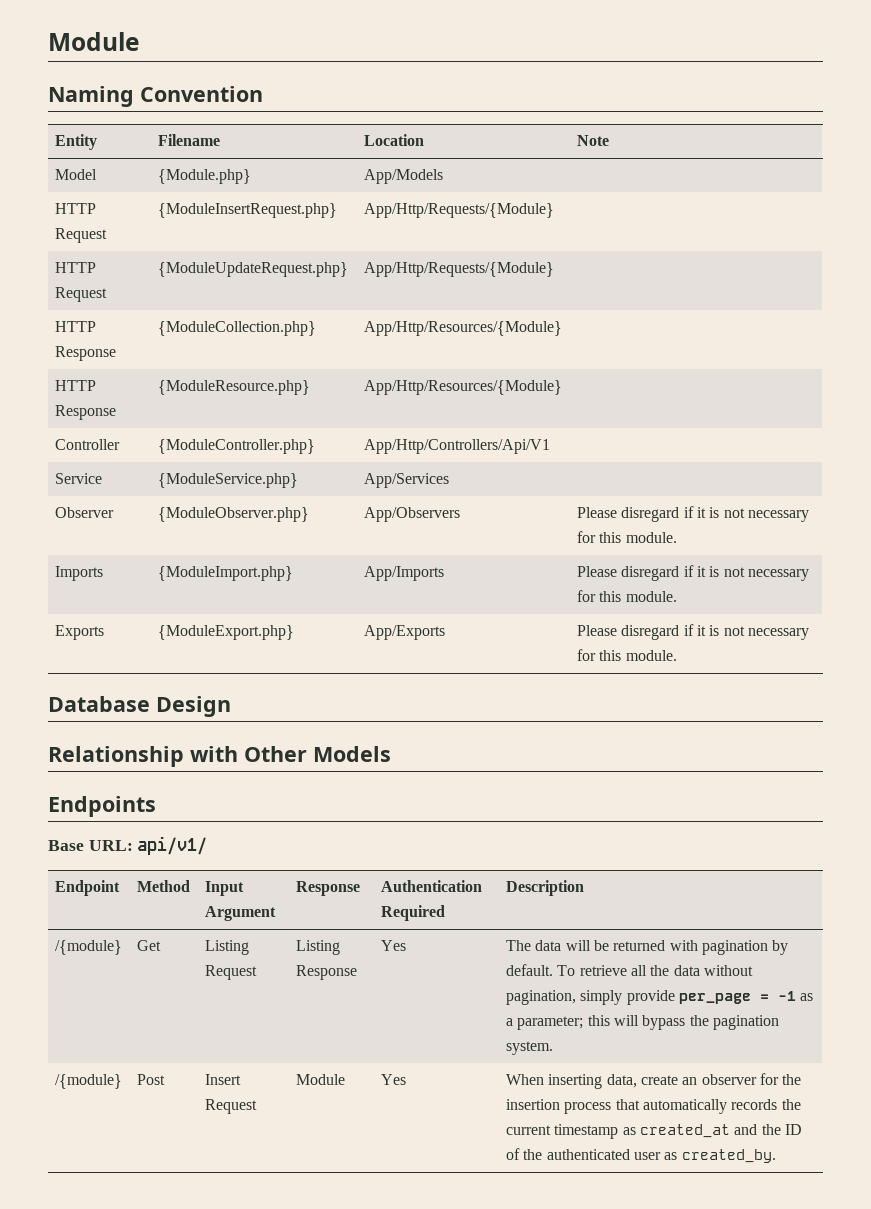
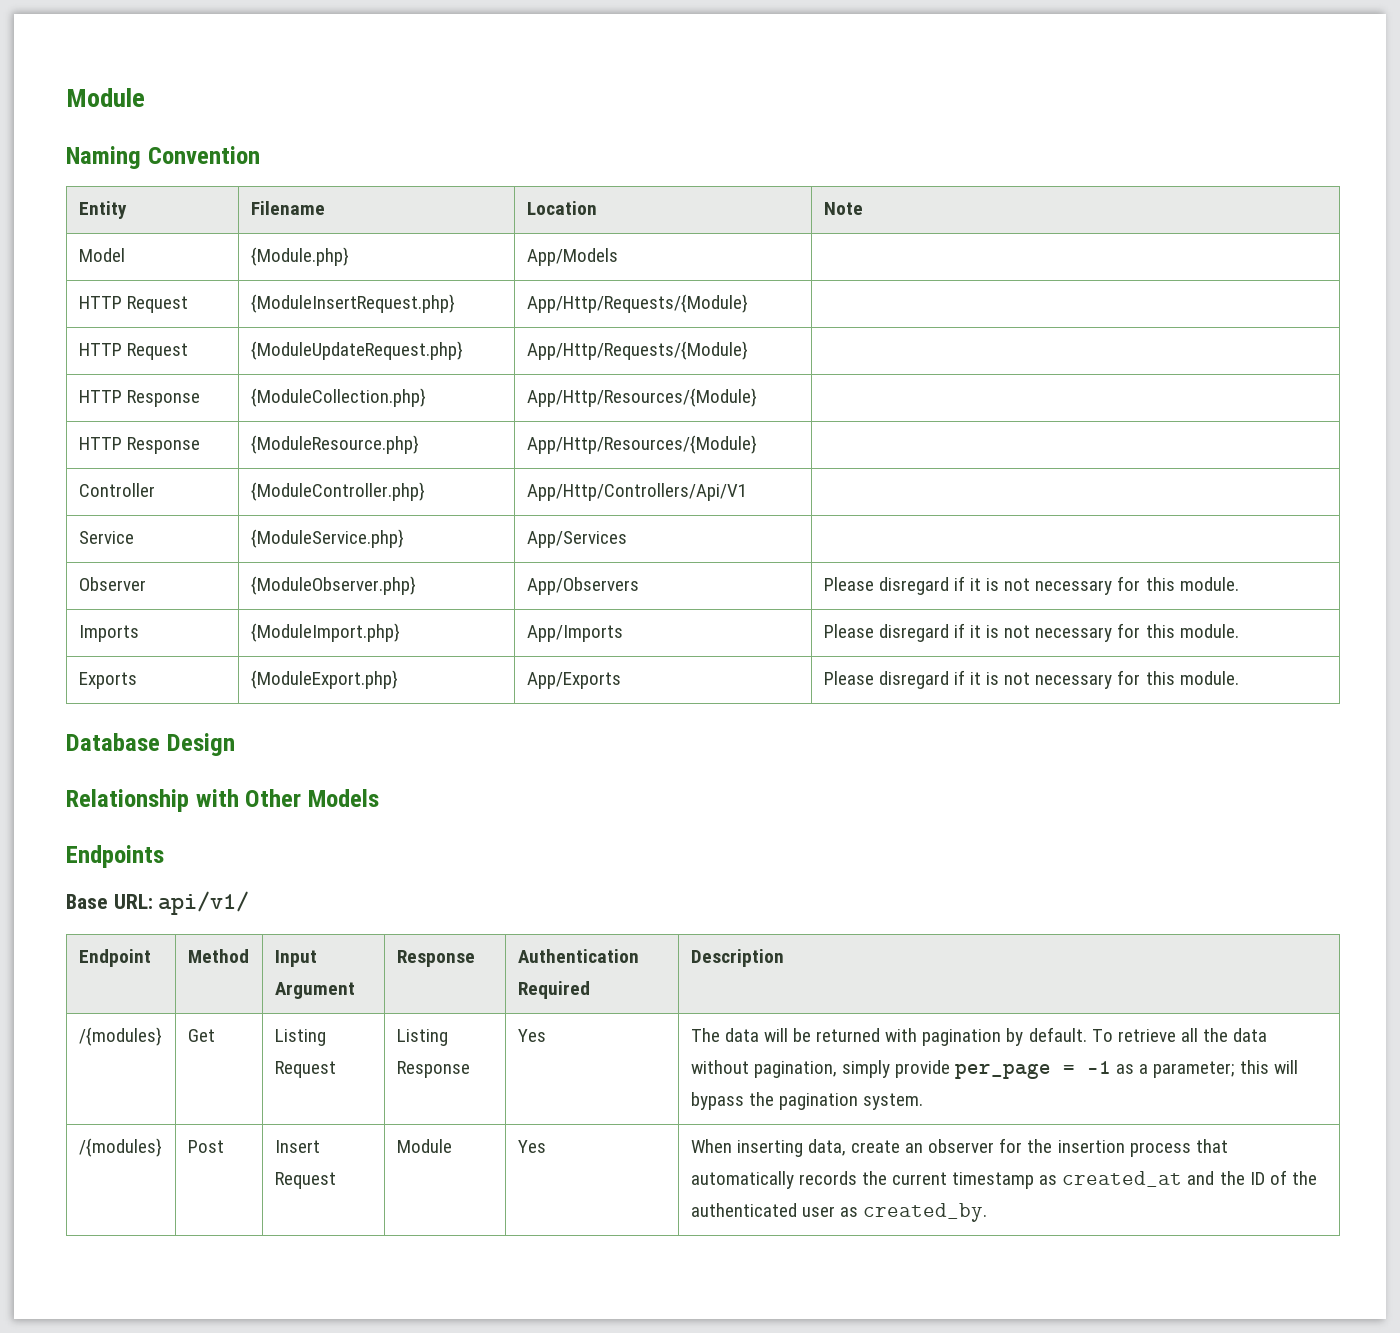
[55,940,123,955] /{module} -> [78,1027,162,1046] /{modules}
[55,1074,123,1089] /{module} -> [78,1138,162,1157] /{modules}

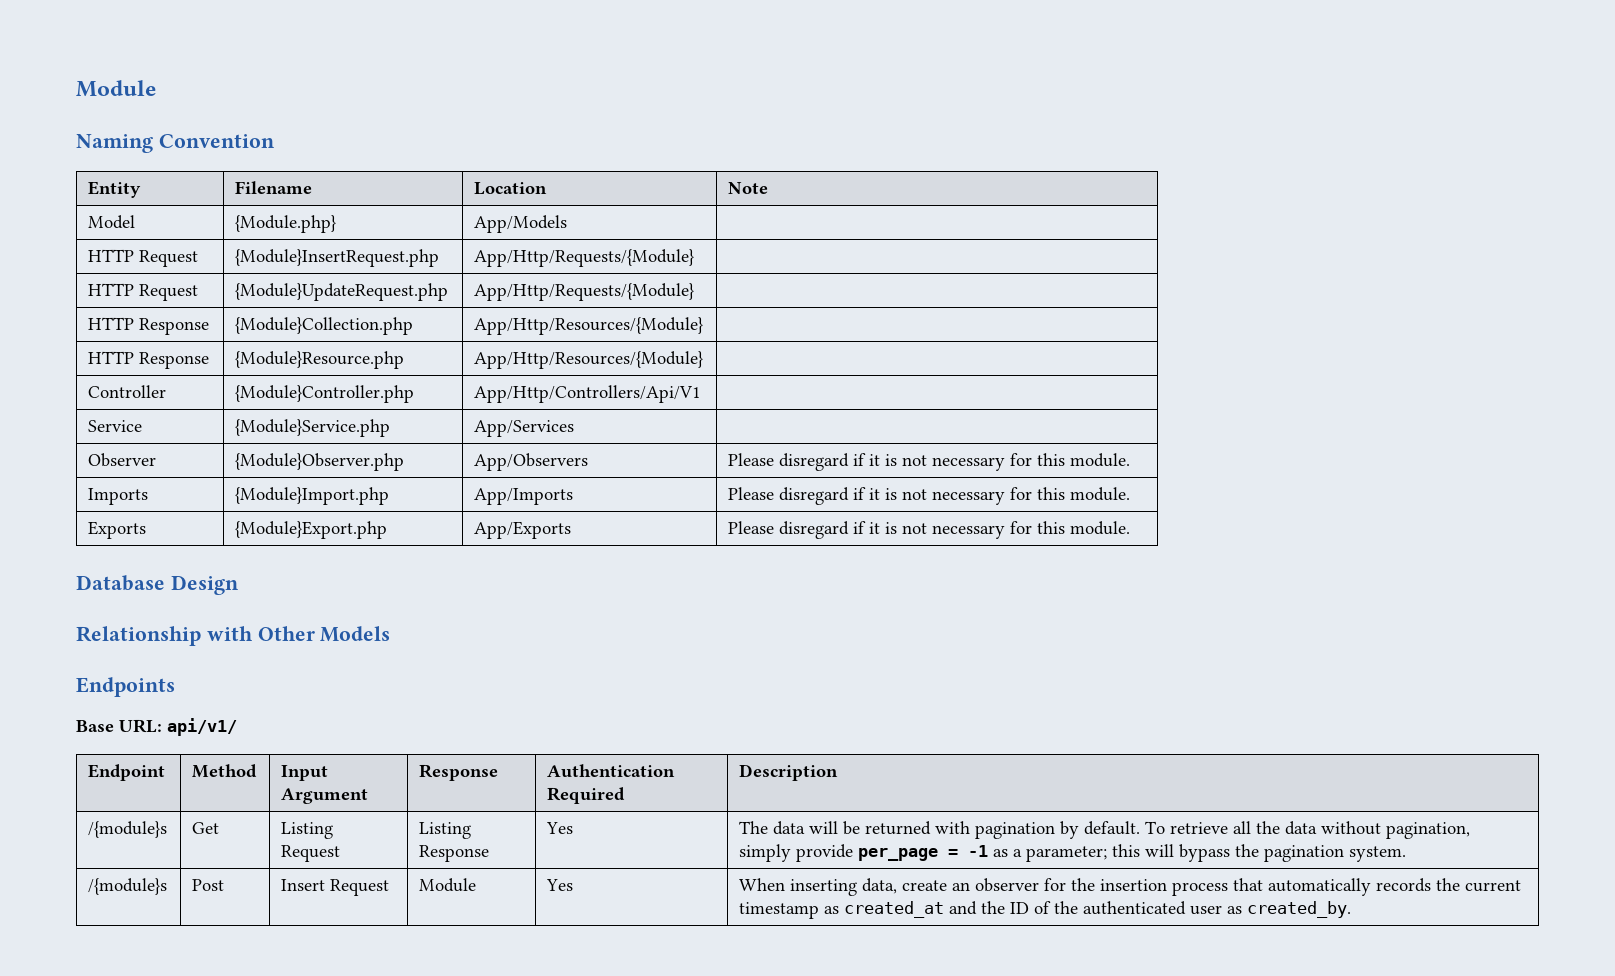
[250,294,455,313] {ModuleInsertRequest.php} -> [235,249,440,267] {Module}InsertRequest.php
[250,341,463,360] {ModuleUpdateRequest.php} -> [235,283,449,301] {Module}UpdateRequest.php
[250,388,426,407] {ModuleCollection.php} -> [235,317,414,335] {Module}Collection.php
[250,435,419,454] {ModuleResource.php} -> [235,351,405,369] {Module}Resource.php
[250,482,425,501] {ModuleController.php} -> [235,385,415,403] {Module}Controller.php
[250,529,404,548] {ModuleService.php} -> [235,419,391,437] {Module}Service.php
[250,576,416,595] {ModuleObserver.php} -> [235,453,405,471] {Module}Observer.php
[250,623,400,642] {ModuleImport.php} -> [235,487,390,505] {Module}Import.php
[250,670,398,689] {ModuleExport.php} -> [235,521,388,539] {Module}Export.php
[78,1027,162,1046] /{modules} -> [88,821,168,838] /{module}s
[78,1138,162,1157] /{modules} -> [88,878,168,895] /{module}s

